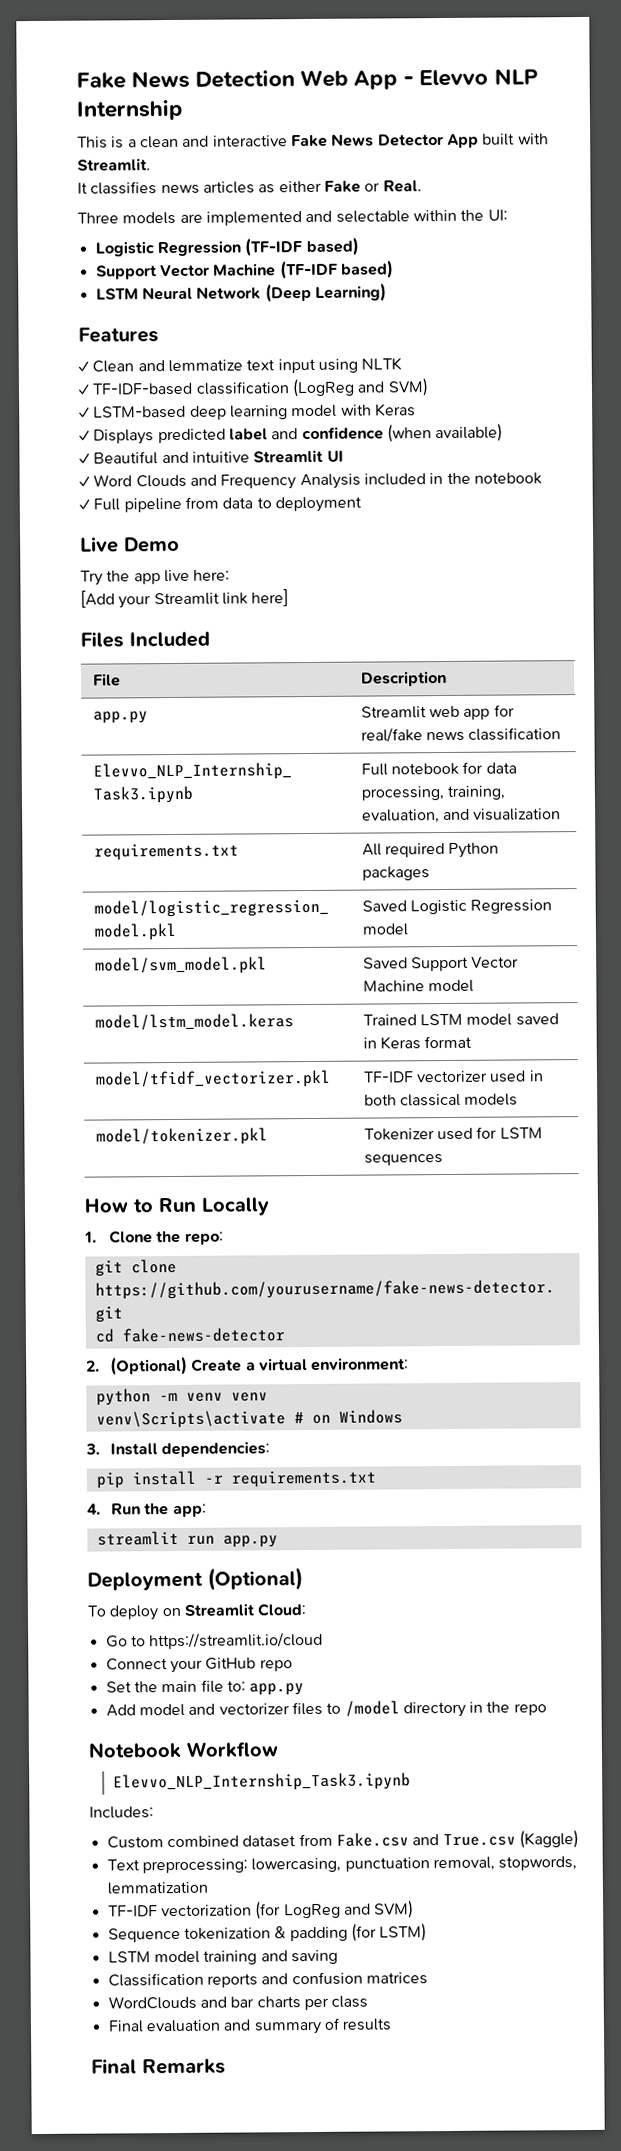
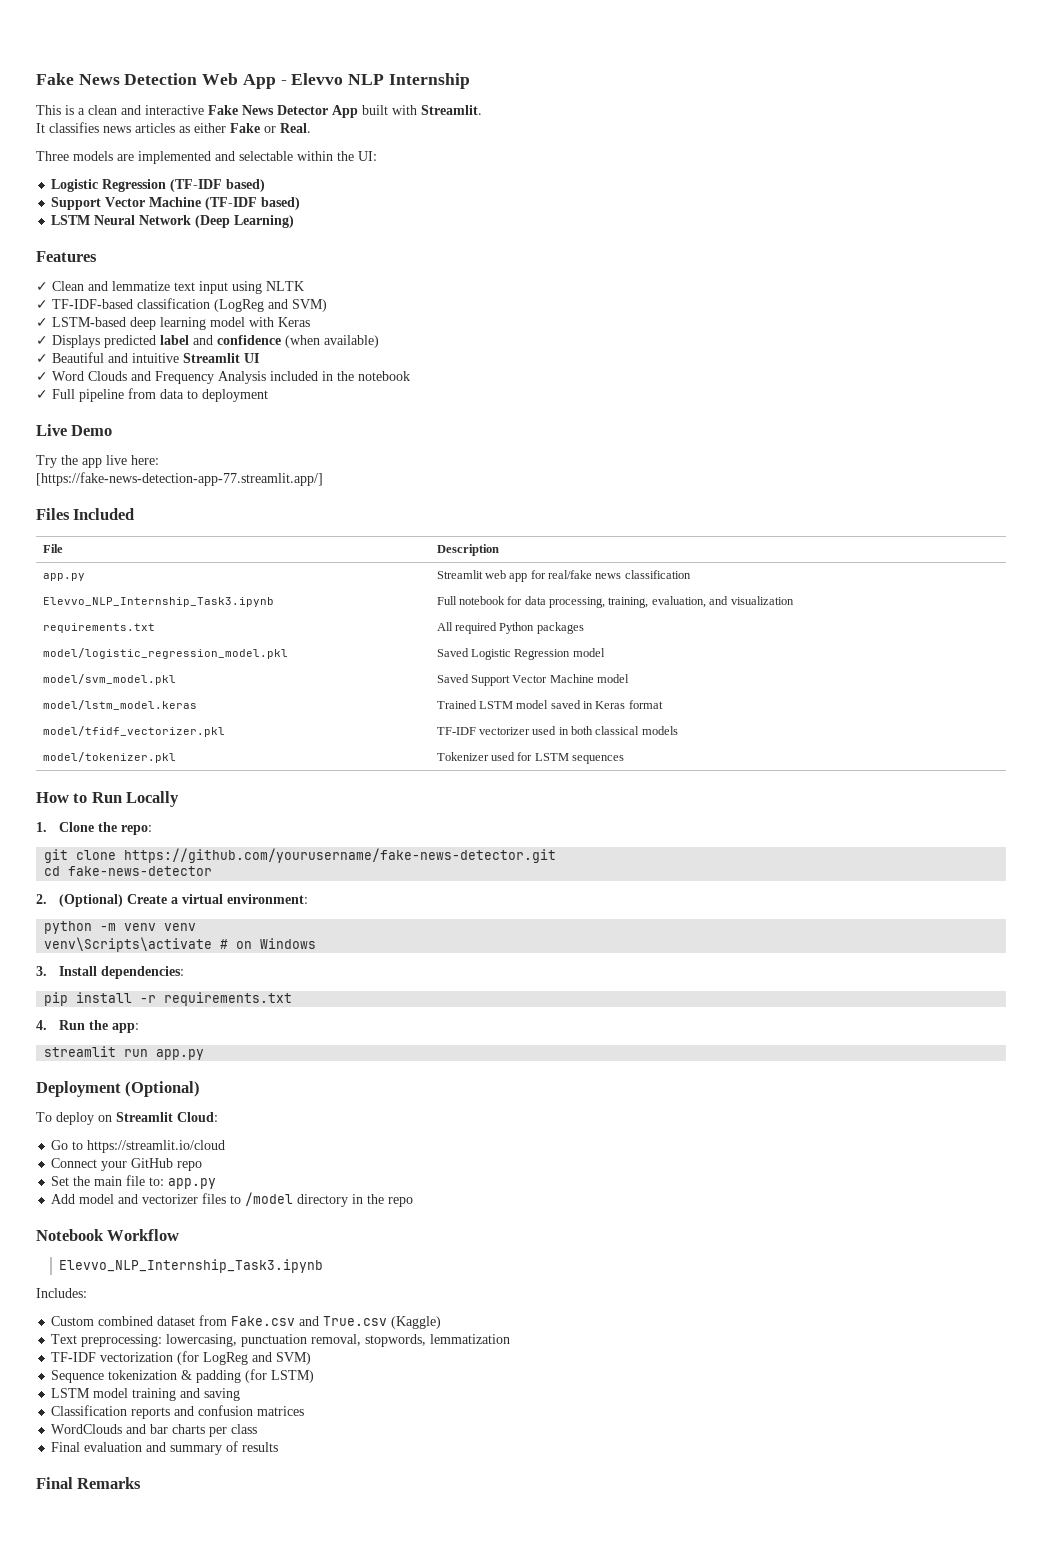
[80,589,290,609] [Add your Streamlit link here] -> [36,472,323,486] [https://fake-news-detection-app-77.streamlit.app/]

